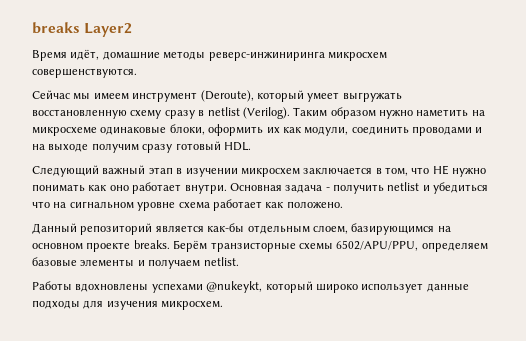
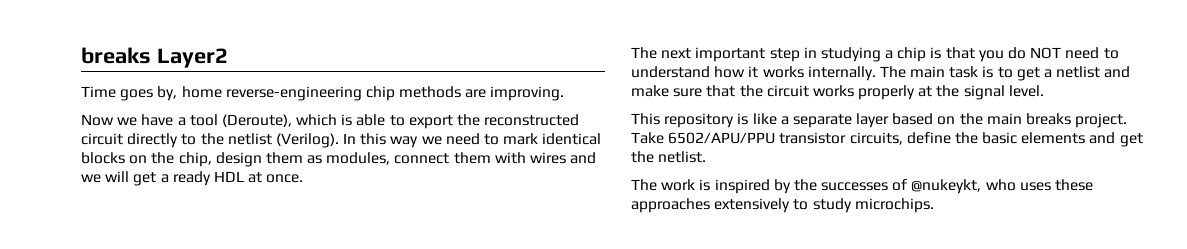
[32,49,387,61] [32,68,137,78] [32,90,402,102] [32,107,485,119] [32,124,483,136] [32,141,251,153] [32,165,487,177] [32,182,489,194] [32,199,343,211] [32,223,451,235] [32,240,488,252] [32,257,239,269] [32,281,469,293] [32,300,224,310] Время идёт, домашние методы реверс-инжиниринга микросхем совершенствуются. // Сейчас мы имеем инструмент (Deroute), который умеет выгружать восстановленную схему сразу в netlist (Verilog). Таким образом нужно наметить на микросхеме одинаковые блоки, оформить их как модули, соединить проводами и на выходе получим сразу готовый HDL. // Следующий важный этап в изучении микросхем заключается в том, что НЕ нужно понимать как оно работает внутри. Основная задача - получить netlist и убедиться что на сигнальном уровне схема работает как положено. // Данный репозиторий является как-бы отдельным слоем, базирующимся на основном проекте breaks. Берём транзисторные схемы 6502/APU/PPU, определяем базовые элементы и получаем netlist. // Работы вдохновлены успехами @nukeykt, который широко использует данные подходы для изучения микросхем. -> [81,86,565,101] [81,114,580,129] [81,133,602,148] [81,152,597,167] [81,171,304,186] [631,47,1119,62] [631,66,1131,81] [631,85,1044,100] [631,113,1128,128] [631,132,1143,147] [631,151,707,163] [631,179,1094,194] [631,198,934,213] Time goes by, home reverse-engineering chip methods are improving. // Now we have a tool (Deroute), which is able to export the reconstructed circuit directly to the netlist (Verilog). In this way we need to mark identical blocks on the chip, design them as modules, connect them with wires and we will get a ready HDL at once. // The next important step in studying a chip is that you do NOT need to understand how it works internally. The main task is to get a netlist and make sure that the circuit works properly at the signal level. // This repository is like a separate layer based on the main breaks project. Take 6502/APU/PPU transistor circuits, define the basic elements and get the netlist. // The work is inspired by the successes of @nukeykt, who uses these approaches extensively to study microchips.

